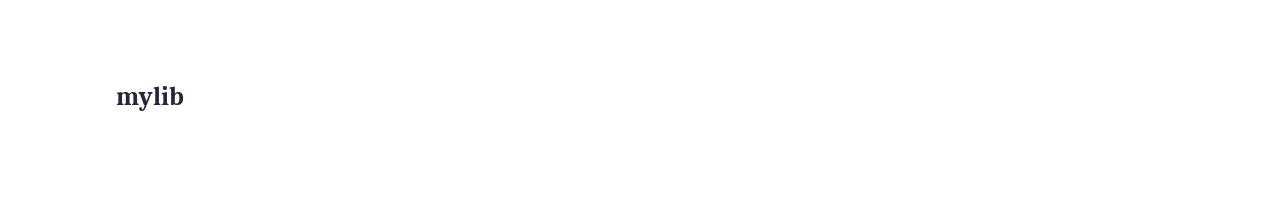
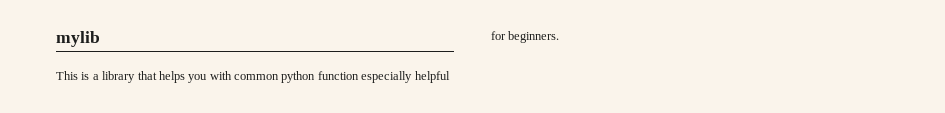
(184, 98) none -> [56,71,450,83] [491,31,560,43] // This is a library that helps you with common python function especially helpful for beginners.

